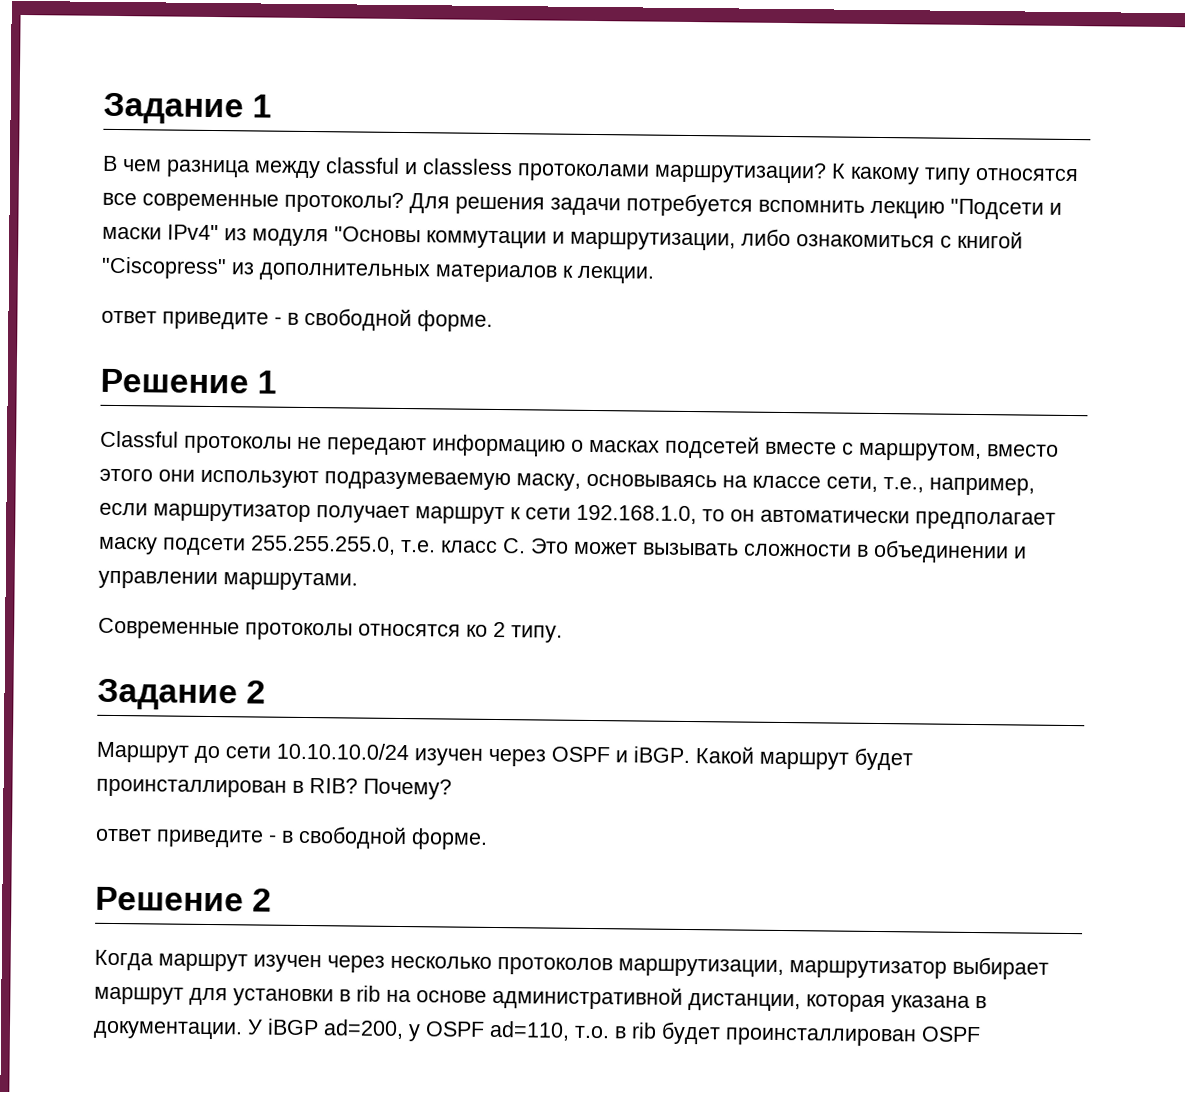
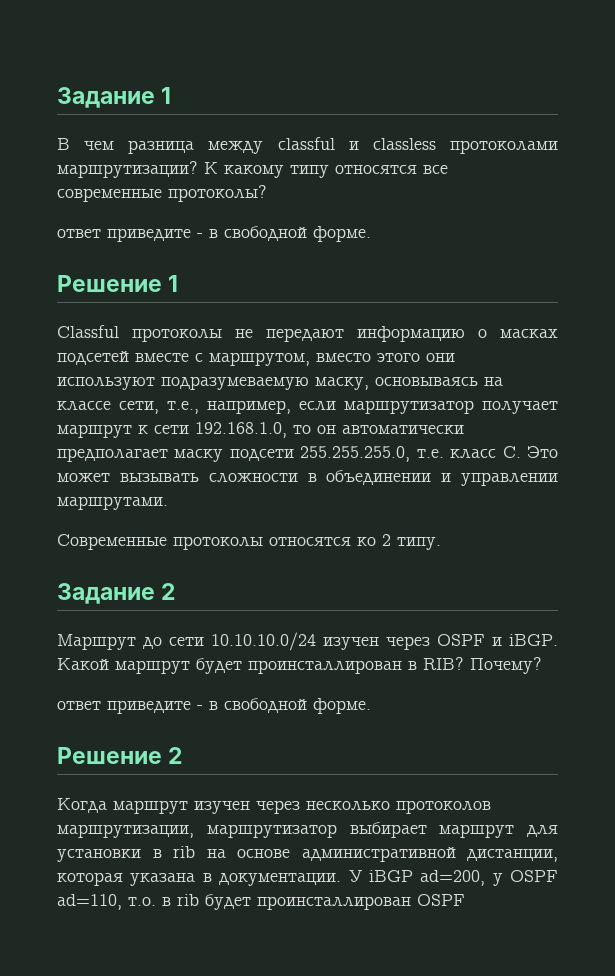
[409,193,1062,220] [102,224,1023,251] [101,256,654,284] Для решения задачи потребуется вспомнить лекцию "Подсети и маски IPv4" из модуля "Основы коммутации и маршрутизации, либо ознакомиться с книгой "Ciscopress" из дополнительных материалов к лекции. -> (267, 193) none

